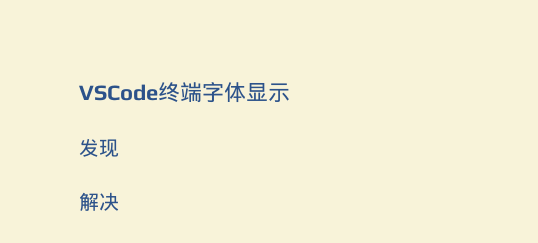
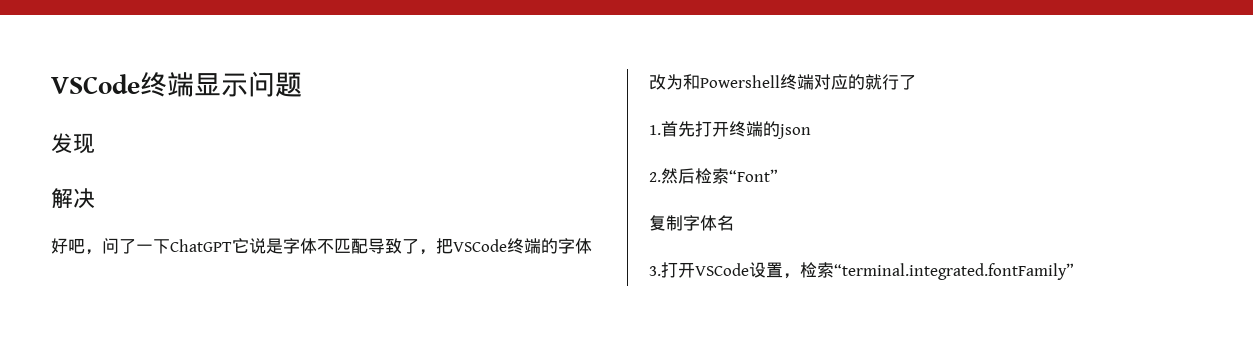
[79,82,246,103] VSCode终端字体 -> [51,72,194,97] VSCode终端
(290, 92) none -> [248,71,302,97] 问题
(119, 201) none -> [51,238,592,255] [649,74,916,90] [649,121,811,139] [649,168,778,184] [649,215,734,231] [649,262,1074,280] // 好吧，问了一下ChatGPT它说是字体不匹配导致了，把VSCode终端的字体改为和Powershell终端对应的就行了 // 1.首先打开终端的json // 2.然后检索“Font” // 复制字体名 // 3.打开VSCode设置，检索“terminal.integrated.fontFamily”

